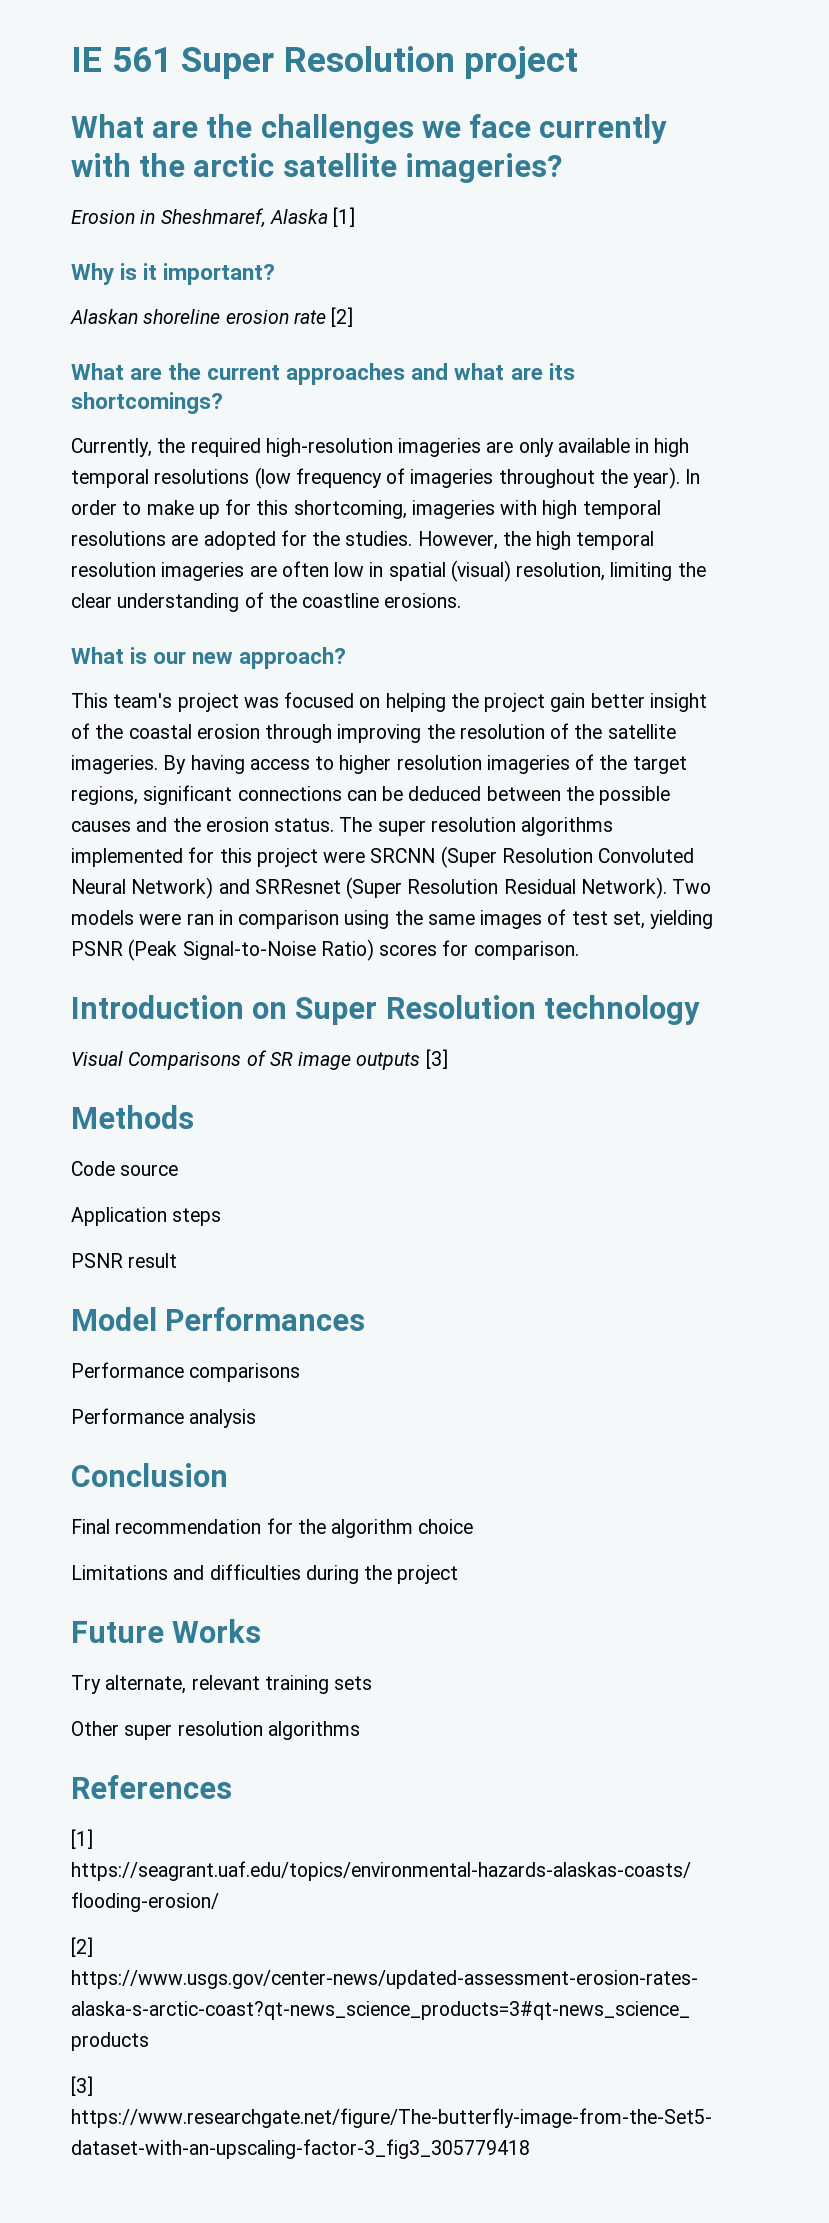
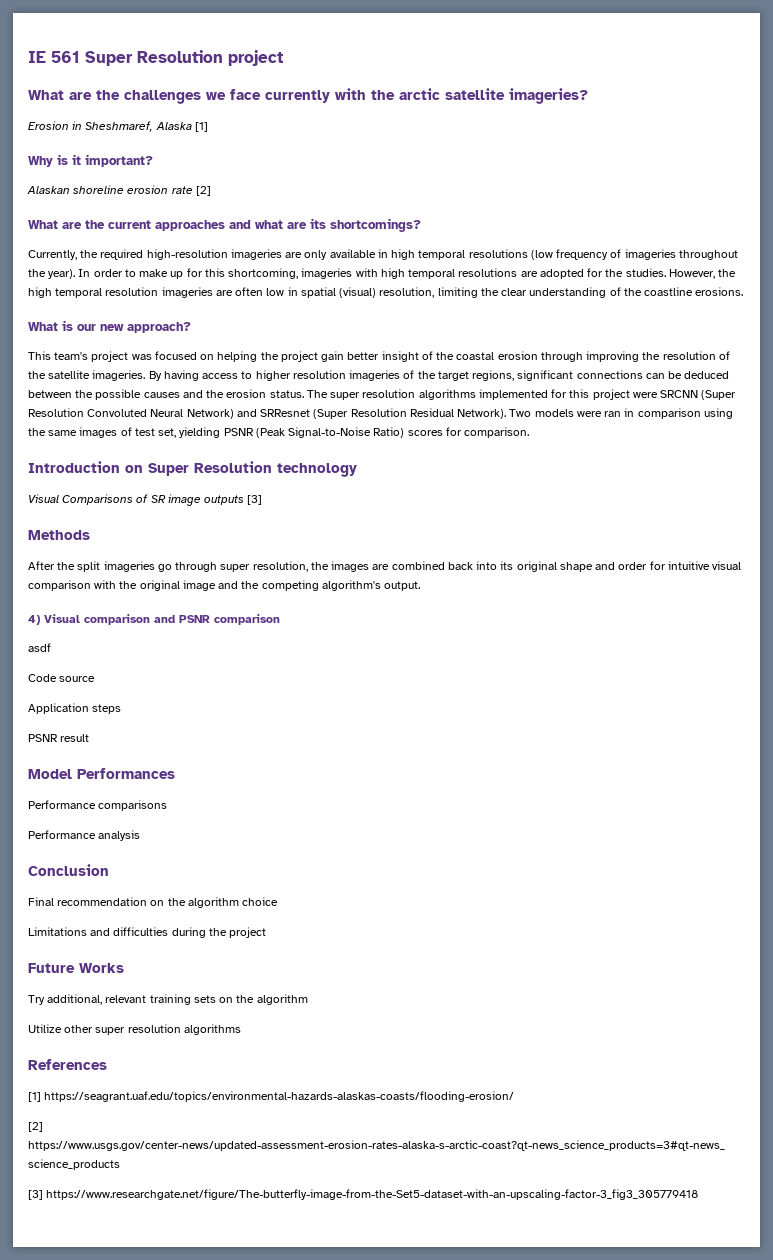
(194, 1117) none -> [28,561,742,572] [28,580,421,591] [28,614,280,625] [28,643,51,652] // After the split imageries go through super resolution, the images are combined back into its original shape and order for intuitive visual comparison with the original image and the competing algorithm's output. // 4) Visual comparison and PSNR comparison // asdf
[266,1518,293,1534] for -> [150,900,165,906] on
[105,1675,187,1694] alternate, -> [47,994,103,1005] additional,
[71,1721,119,1736] // Other -> [219,994,308,1005] [28,1024,94,1033] on the algorithm // Utilize other

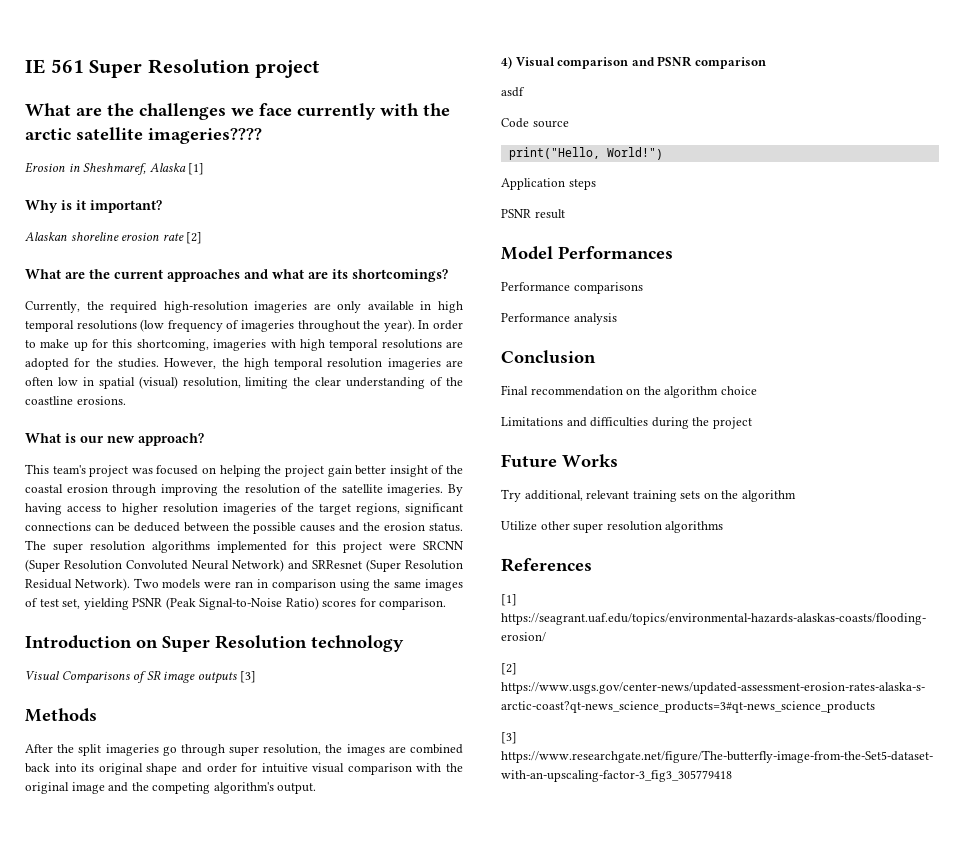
[509,88,588,104] imageries? -> [148,128,262,144] imageries????
(96, 679) none -> [508,147,663,160] // print("Hello, World!")

